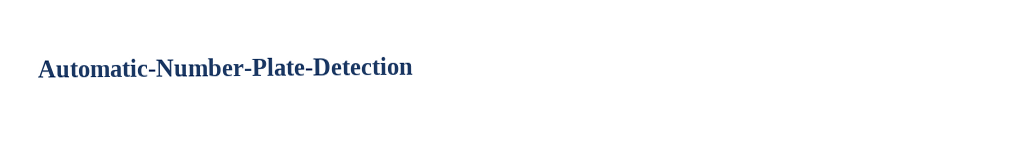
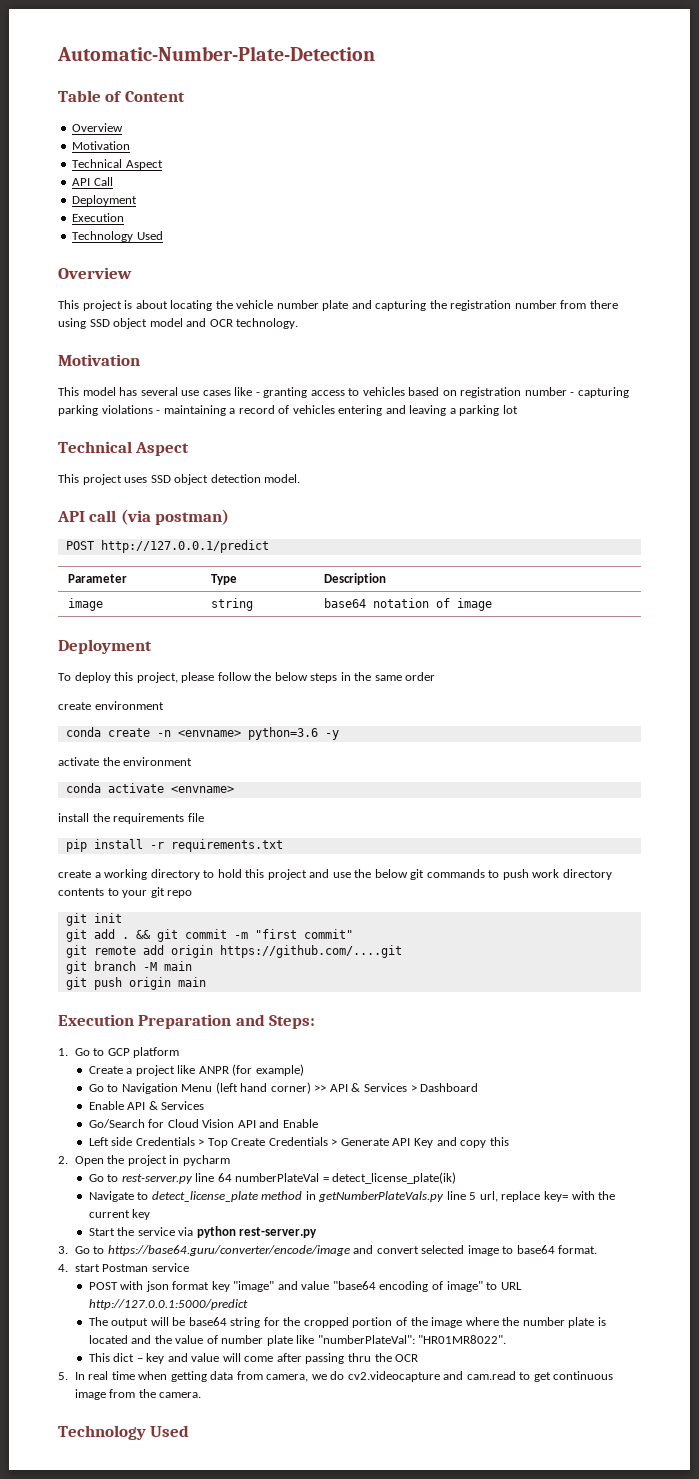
(414, 67) none -> [58,90,185,102] [72,123,124,132] [72,141,131,150] [72,159,163,170] [72,177,113,186] [72,195,138,206] [72,213,125,222] [72,231,163,242] [58,267,132,279] [58,300,618,311] [58,318,299,329] [58,354,140,366] [58,387,629,398] [58,405,518,416] [58,441,190,456] [58,474,301,485] [57,509,230,525] [65,540,269,553] [68,574,128,583] [211,574,238,585] [324,573,387,585] [68,598,104,611] [211,598,254,611] [324,598,493,611] [58,639,152,654] [58,672,436,683] [58,701,164,710] [65,727,339,740] [58,757,193,766] [65,783,234,793] [58,813,204,824] [65,839,283,852] [58,869,612,880] [58,887,193,898] [65,913,122,926] [65,929,353,942] [65,945,402,958] [65,961,192,974] [65,977,206,990] [58,1014,316,1029] [58,1047,180,1058] [88,1064,304,1076] [88,1082,479,1094] [88,1101,205,1110] [88,1119,318,1128] [88,1137,509,1148] [58,1155,230,1166] [88,1172,457,1184] [88,1191,616,1202] [88,1209,151,1220] [88,1226,318,1238] [58,1245,598,1256] [58,1263,189,1272] [88,1281,522,1292] [88,1299,248,1310] [88,1317,606,1328] [88,1335,507,1346] [88,1353,419,1364] [58,1371,614,1382] [74,1389,202,1400] [58,1425,190,1440] // Table of Content // Overview // Motivation // Technical Aspect // API Call // Deployment // Execution // Technology Used // Overview // This project is about locating the vehicle number plate and capturing the registration number from there using SSD object model and OCR technology. // Motivation // This model has several use cases like - granting access to vehicles based on registration number - capturing parking violations - maintaining a record of vehicles entering and leaving a parking lot // Technical Aspect // This project uses SSD object detection model. // API call (via postman) // POST http://127.0.0.1/predict // Parameter | Type | Description // image | string | base64 notation of image // Deployment // To deploy this project, please follow the below steps in the same order // create environment // conda create -n <envname> python=3.6 -y // activate the environment // conda activate <envname> // install the requirements file // pip install -r requirements.txt // create a working directory to hold this project and use the below git commands to push work directory contents to your git repo // git init // git add . && git commit -m "first commit" // git remote add origin https://github.com/....git // git branch -M main // git push origin main // Execution Preparation and Steps: // 1. Go to GCP platform // Create a project like ANPR (for example) // Go to Navigation Menu (left hand corner) >> API & Services > Dashboard // Enable API & Services // Go/Search for Cloud Vision API and Enable // Left side Credentials > Top Create Credentials > Generate API Key and copy this // 2. Open the project in pycharm // Go to rest-server.py line 64 numberPlateVal = detect_license_plate(ik) // Navigate to detect_license_plate method in getNumberPlateVals.py line 5 url, replace key= with the current key // Start the service via python rest-server.py // 3. Go to https://base64.guru/converter/encode/image and convert selected image to base64 format. // 4. start Postman service // POST with json format key "image" and value "base64 encoding of image" to URL http://127.0.0.1:5000/predict // The output will be base64 string for the cropped portion of the image where the number plate is located and the value of number plate like "numberPlateVal": "HR01MR8022". // This dict – key and value will come after passing thru the OCR // 5. In real time when getting data from camera, we do cv2.videocapture and cam.read to get continuous image from the camera. // Technology Used

